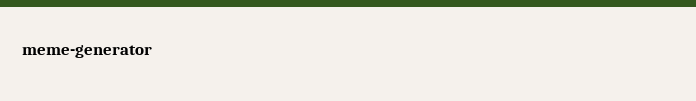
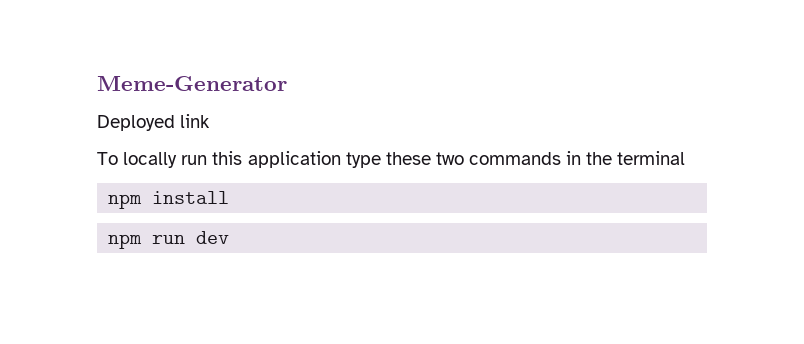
[22,45,152,58] meme-generator -> [97,76,287,91] [97,114,211,131] [97,151,686,168] [108,191,230,209] [108,231,230,249] Meme-Generator // Deployed link // To locally run this application type these two commands in the terminal // npm install // npm run dev

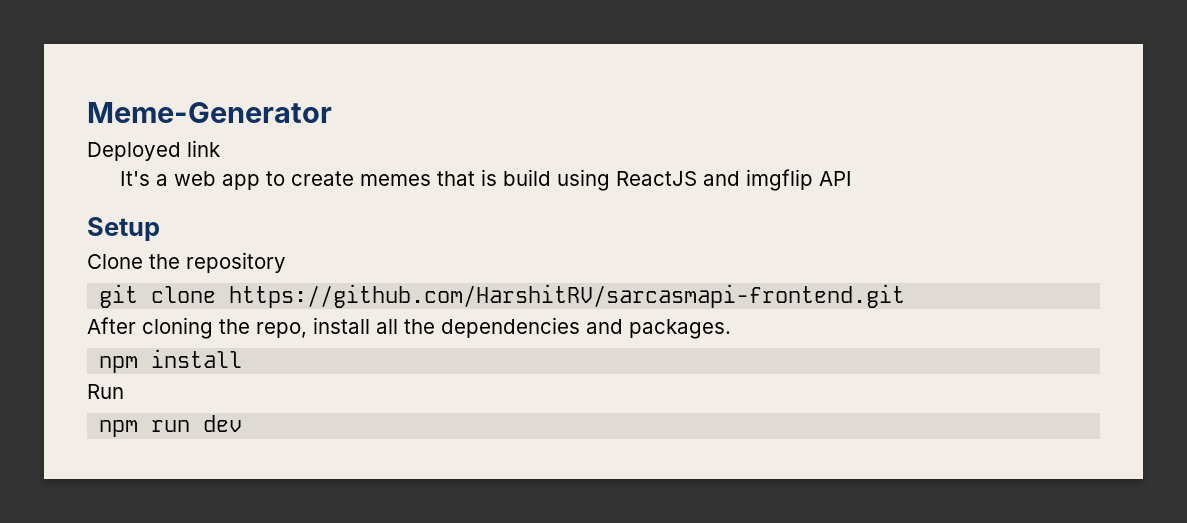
[97,151,686,168] To locally run this application type these two commands in the terminal -> [119,169,852,191] [87,217,160,241] [87,252,286,273] [99,284,906,308] [87,317,731,339] It's a web app to create memes that is build using ReactJS and imgflip API // Setup // Clone the repository // git clone https://github.com/HarshitRV/sarcasmapi-frontend.git // After cloning the repo, install all the dependencies and packages.
(230, 197) none -> [87,384,124,399] // Run

